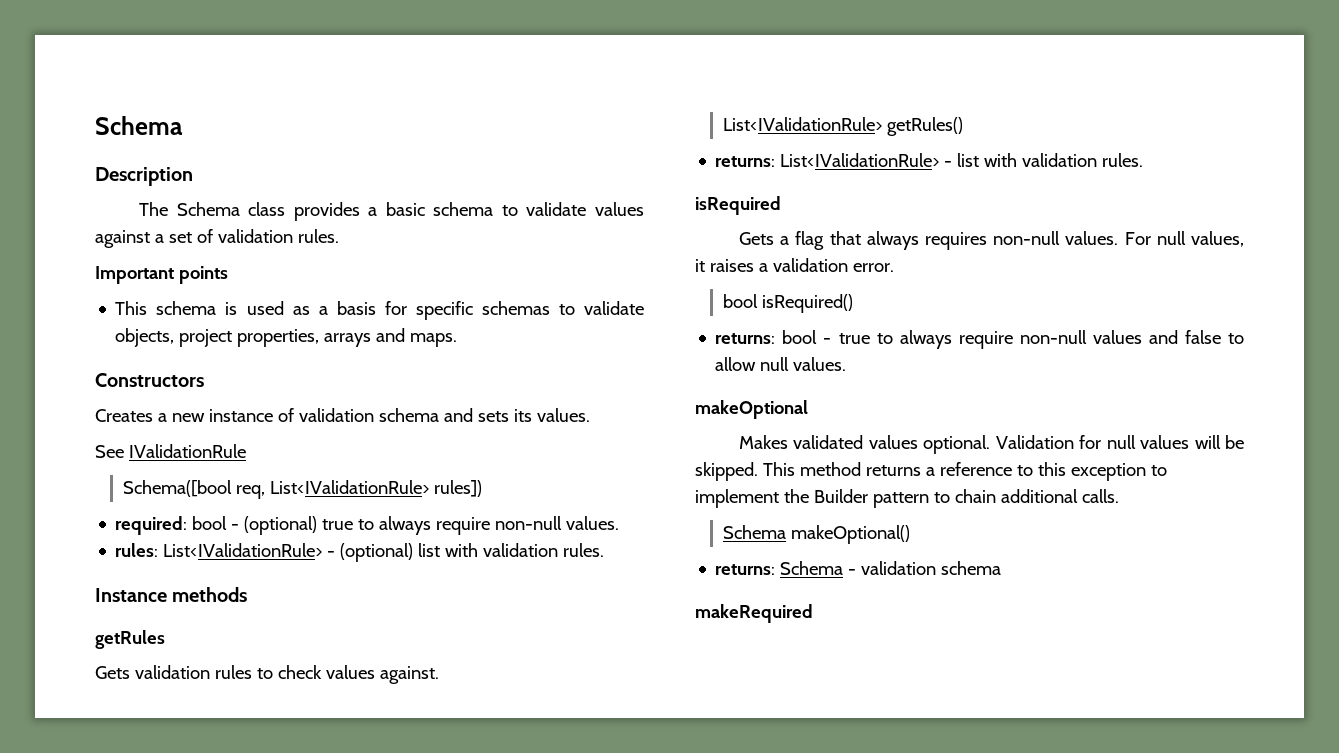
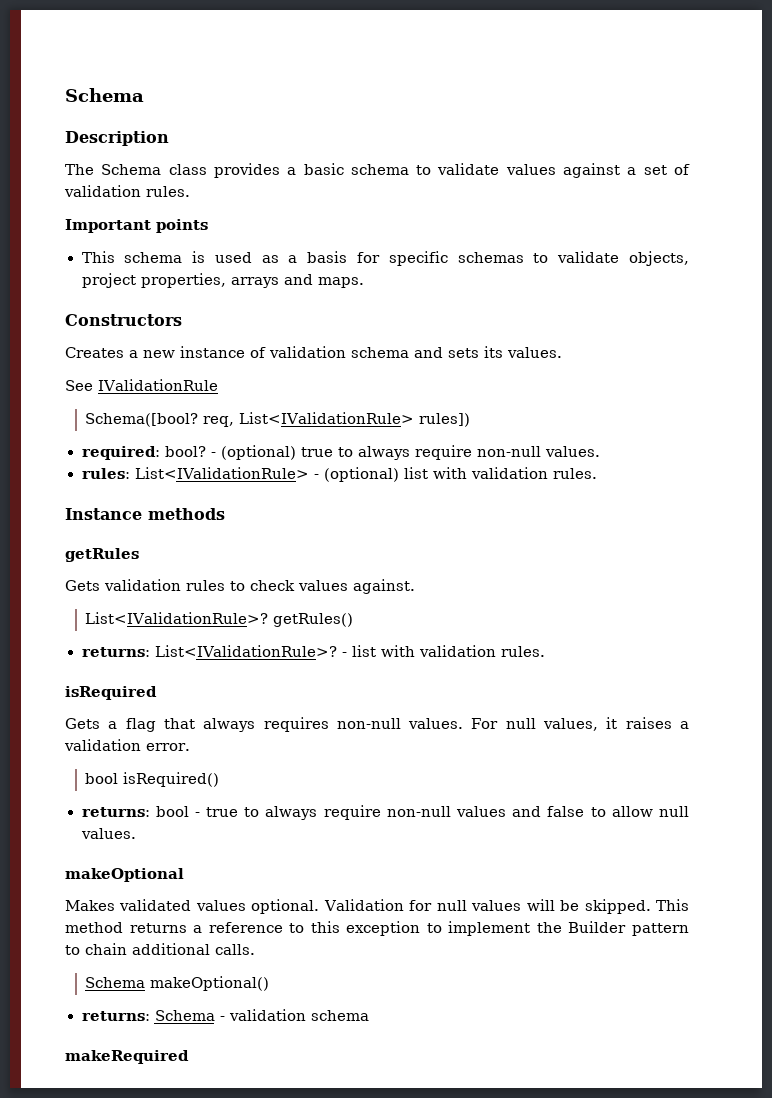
[123,480,233,497] Schema([bool -> [85,413,199,427] Schema([bool?
[192,516,228,530] bool -> [164,446,206,457] bool?
[723,117,883,131] List<IValidationRule> -> [85,612,269,624] List<IValidationRule>?
[780,153,940,167] List<IValidationRule> -> [154,645,338,657] List<IValidationRule>?

